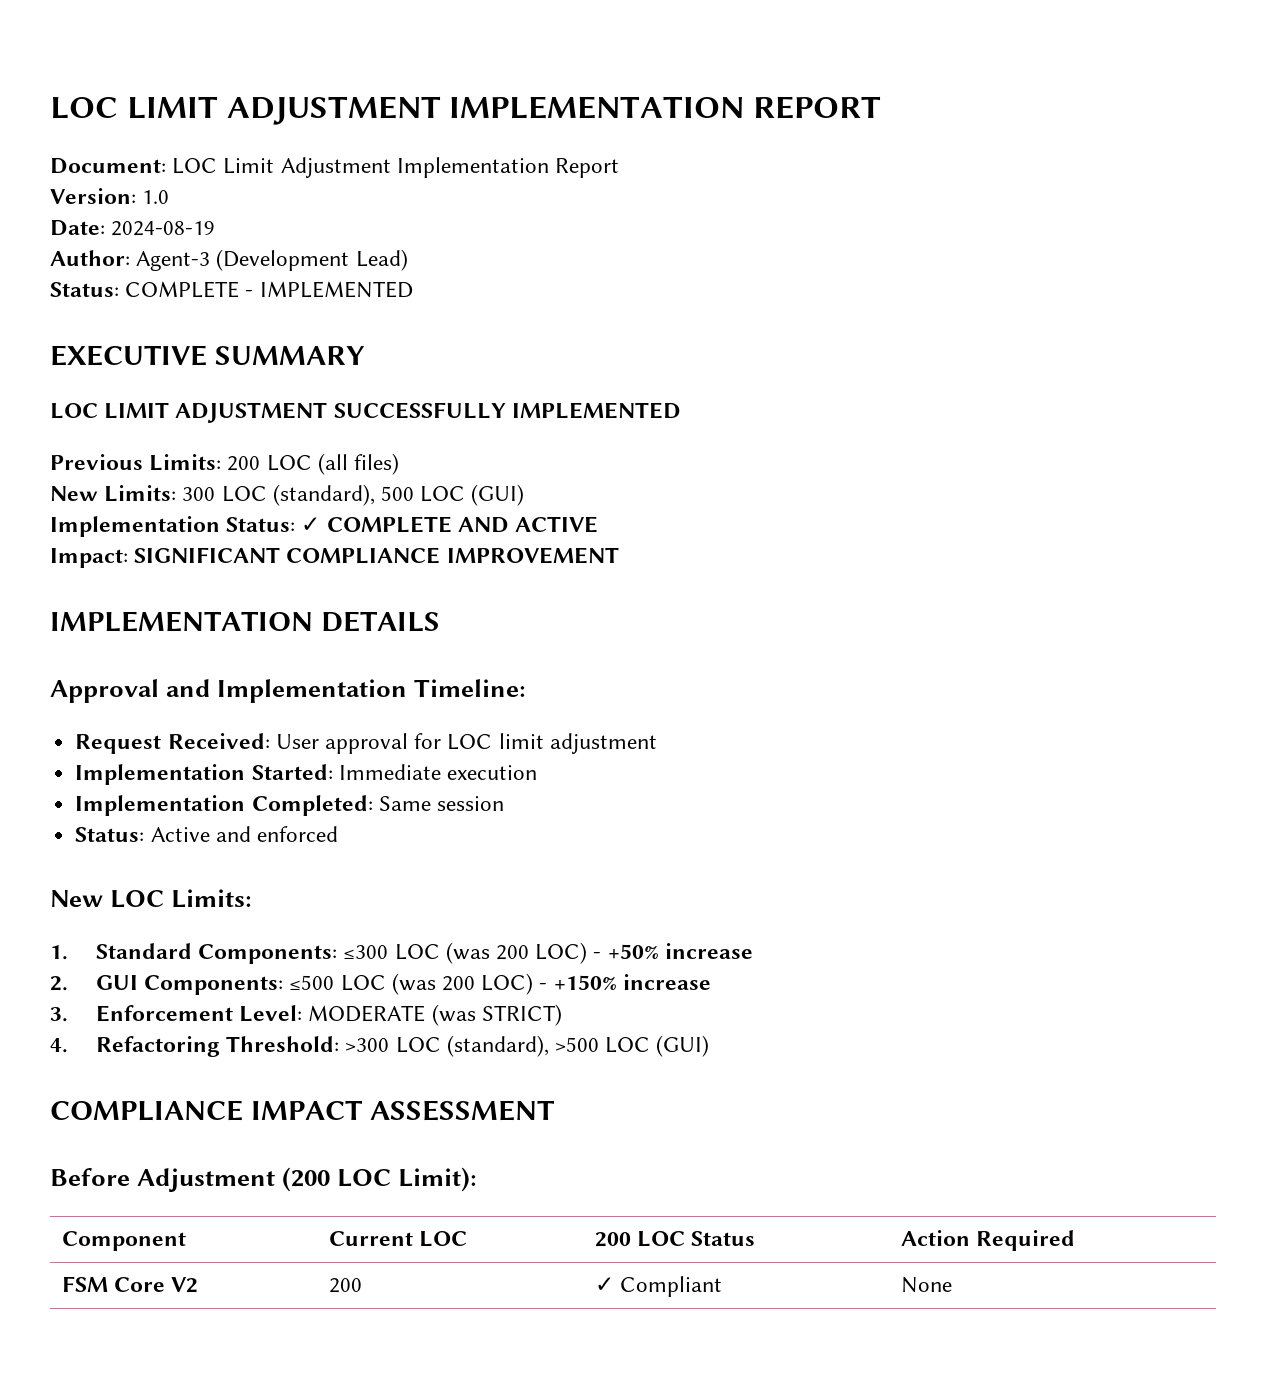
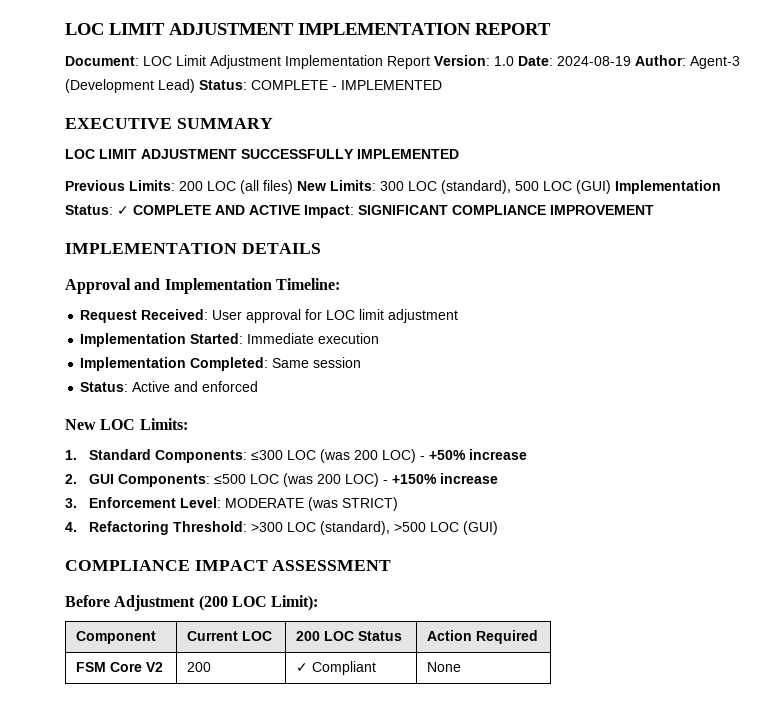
(620, 168) // -> (430, 62) none
(170, 197) // -> (514, 61) none
(216, 228) // -> (631, 61) none
(408, 260) // -> (195, 86) none
(400, 464) // -> (293, 187) none
(525, 495) // -> (611, 187) none
(599, 524) // -> (300, 210) none

